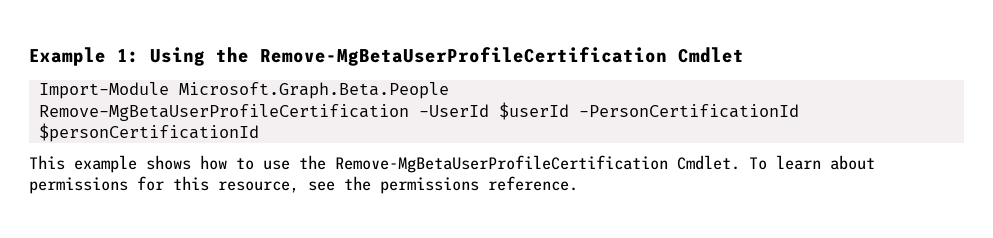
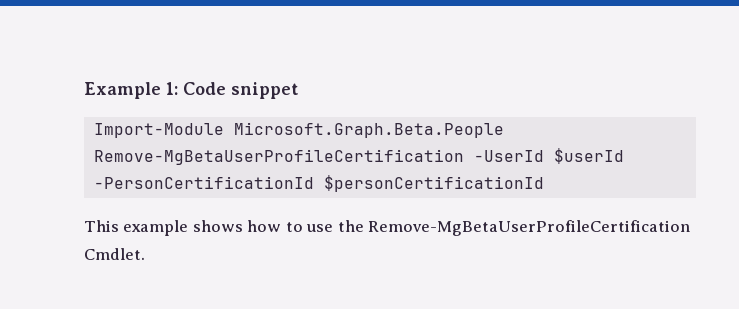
[150,47,744,66] Using the Remove-MgBetaUserProfileCertification Cmdlet -> [183,82,299,99] Code snippet
[749,155,875,170] [29,176,578,194] To learn about permissions for this resource, see the permissions reference. -> (145, 254) none

